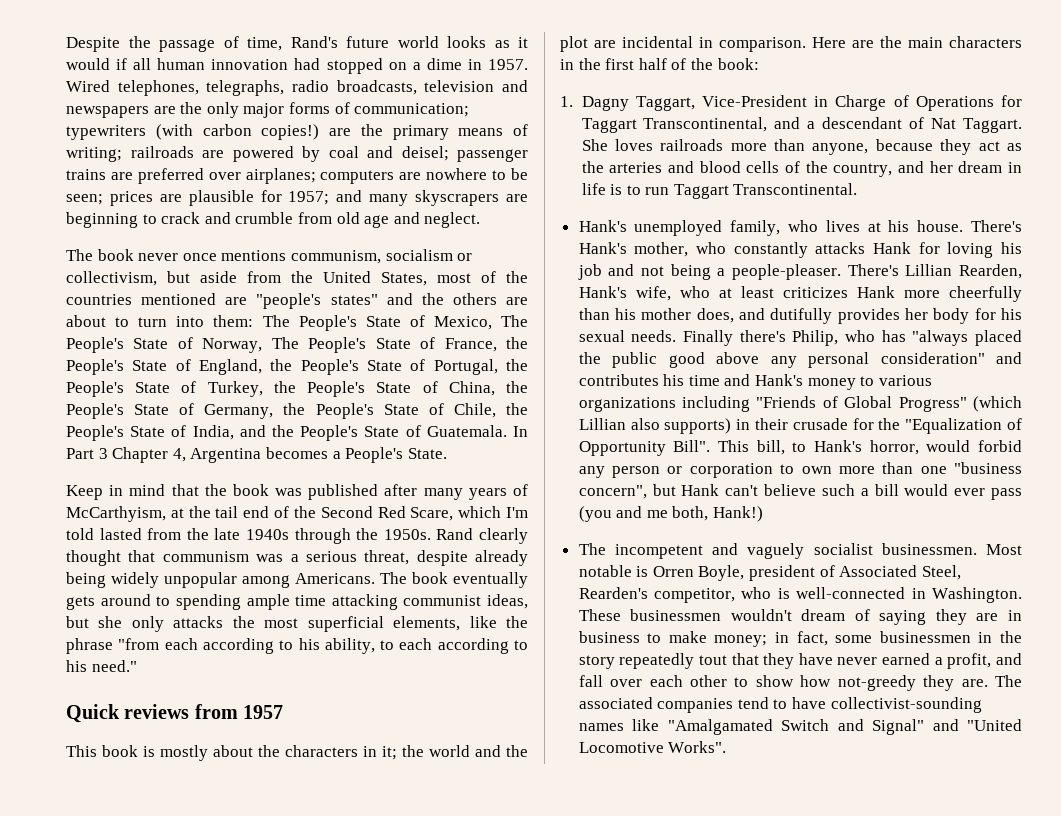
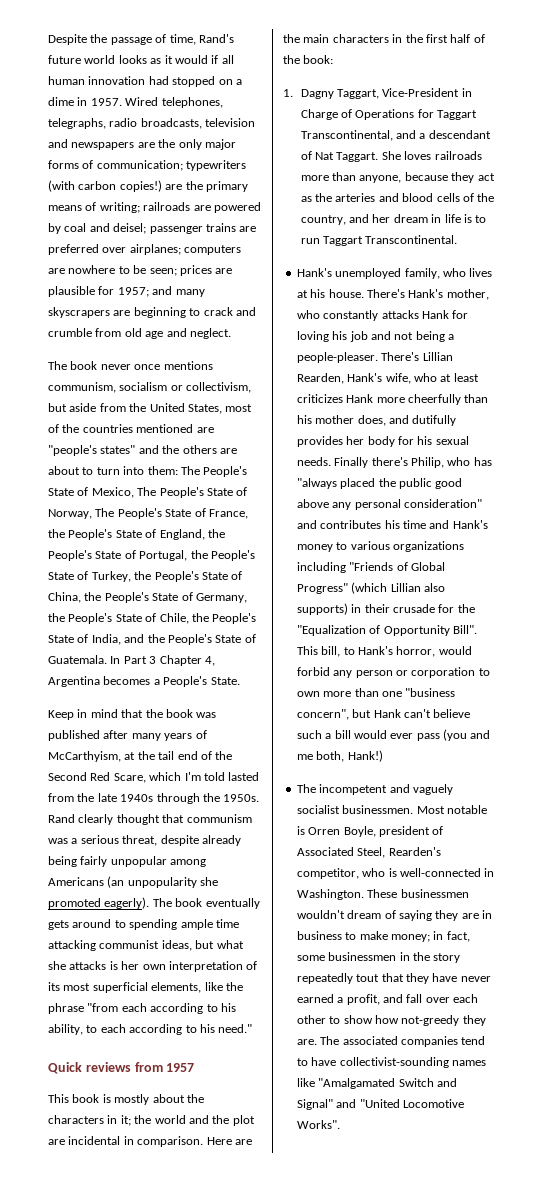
[111,572,159,588] widely -> [80,856,108,867] fairly
[295,573,375,584] Americans. -> [48,876,219,888] [48,897,150,909] Americans (an unpopularity she promoted eagerly).
[98,616,255,632] she only attacks the -> [216,940,244,949] [48,961,258,972] [48,982,60,991] what she attacks is her own interpretation of its

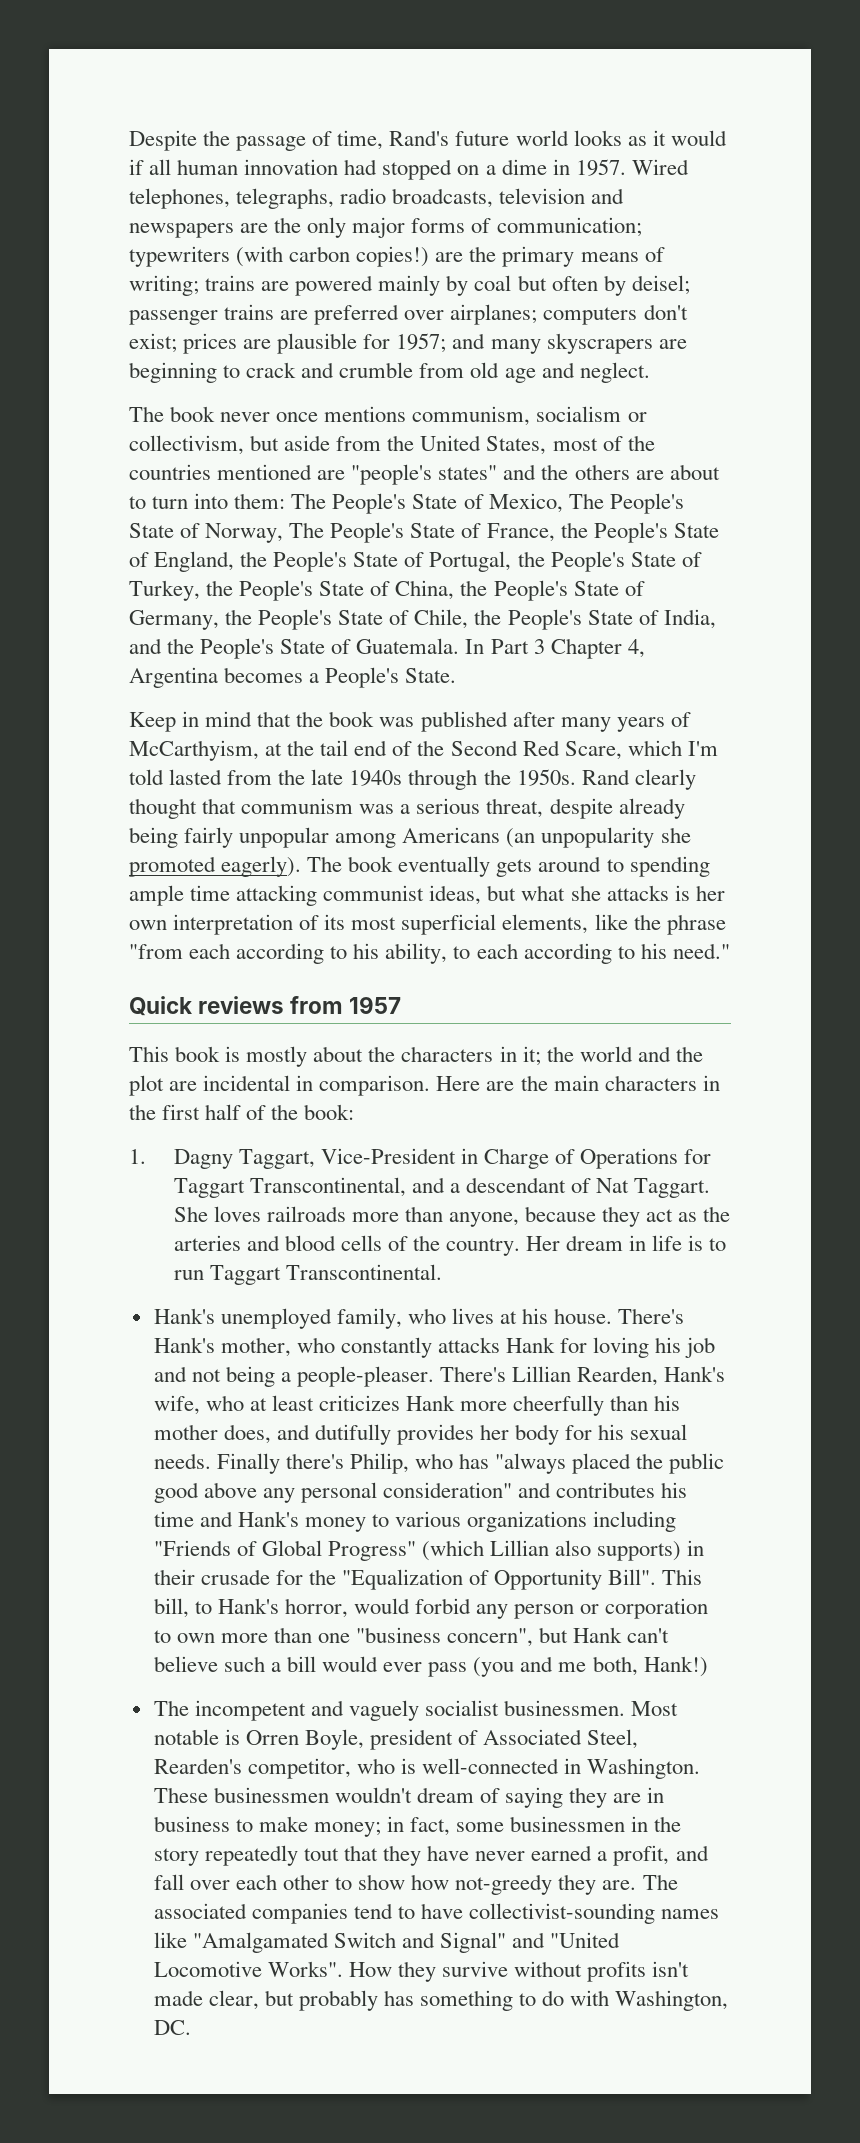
[143,202,191,211] railroads -> [205,275,256,291] trains
(261, 207) none -> [378,275,441,296] mainly
[89,223,110,232] and -> [517,275,626,296] but often by
[48,265,177,276] are nowhere to be seen; -> [643,304,688,320] [129,333,177,353] don't exist;
[300,214,391,225] country, and her -> [445,1236,561,1256] country. Her
(340, 1124) none -> [348,1961,690,1982] [153,1990,729,2011] [153,2020,191,2035] How they survive without profits isn't made clear, but probably has something to do with Washington, DC.

